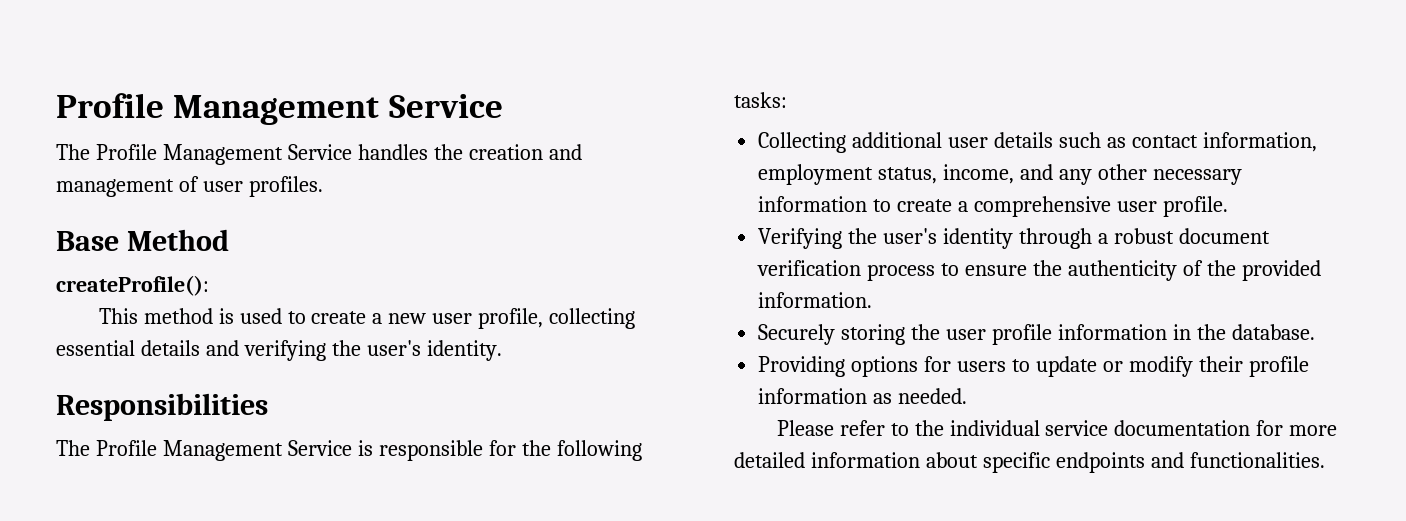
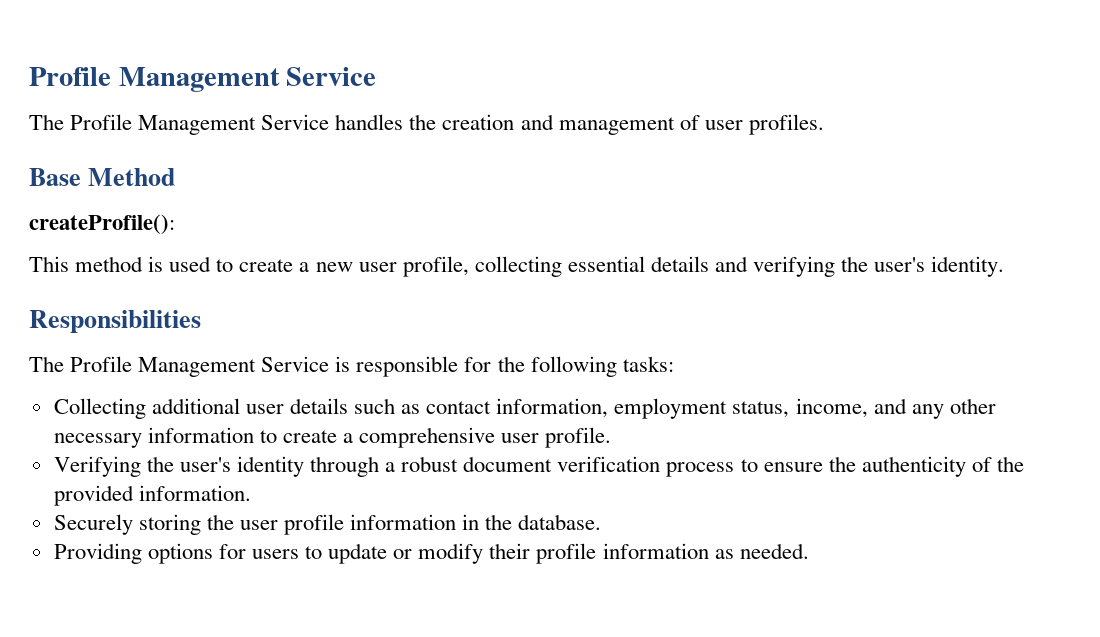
[776,420,1338,436] [734,452,1325,473] // Please refer to the individual service documentation for more detailed information about specific endpoints and functionalities. -> (809, 551) none

